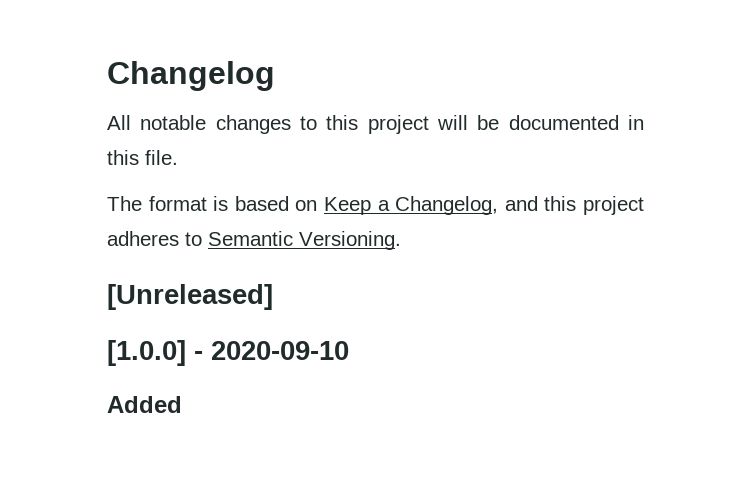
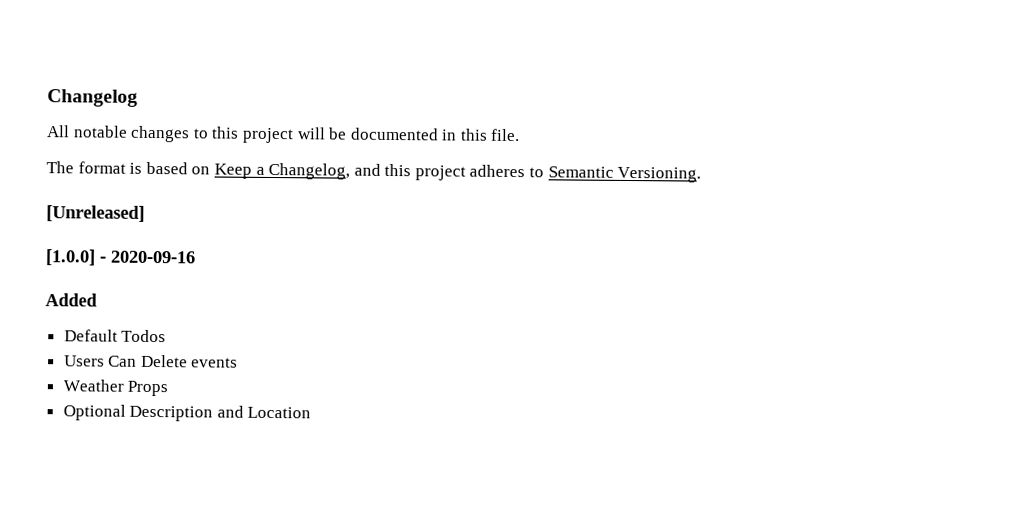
[211,341,349,360] 2020-09-10 -> [110,250,196,264] 2020-09-16
(182, 404) none -> [63,329,167,343] [63,354,239,368] [62,379,169,397] [62,404,312,422] // Default Todos // Users Can Delete events // Weather Props // Optional Description and Location

